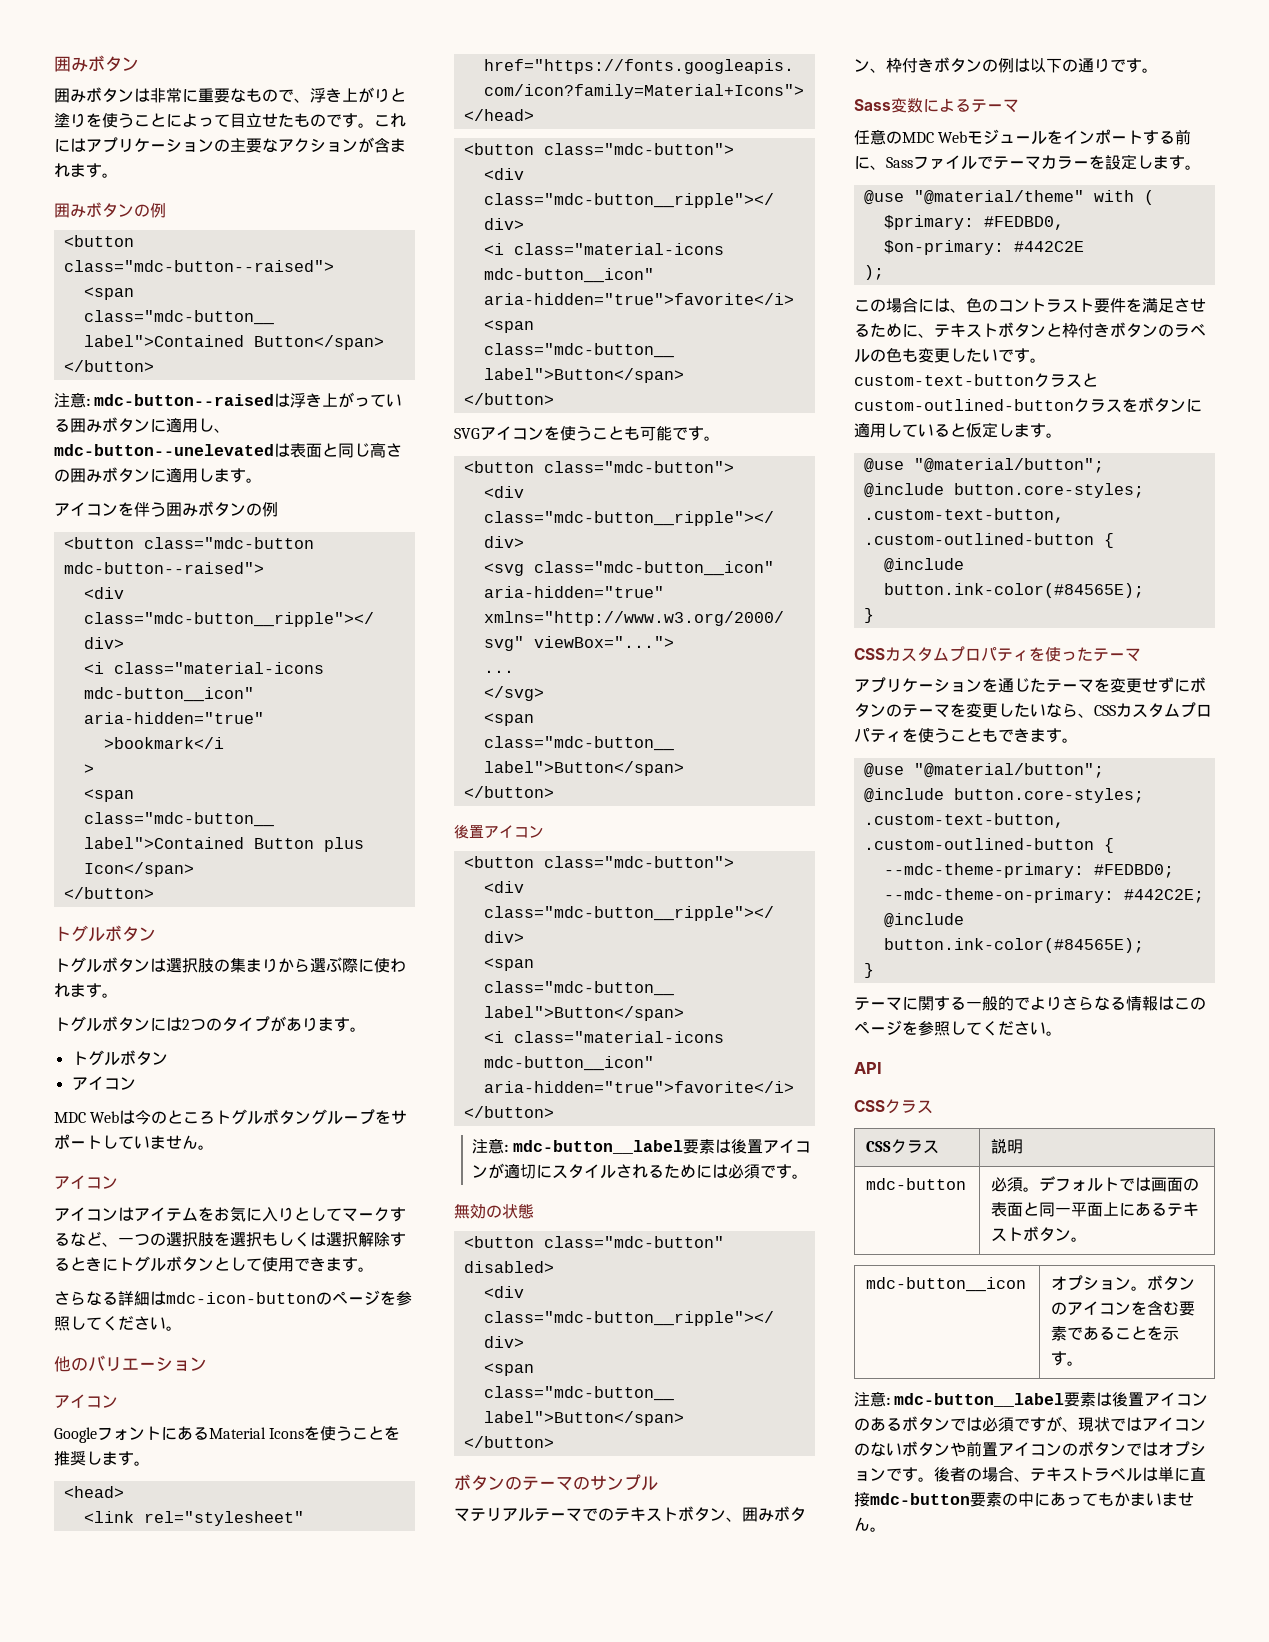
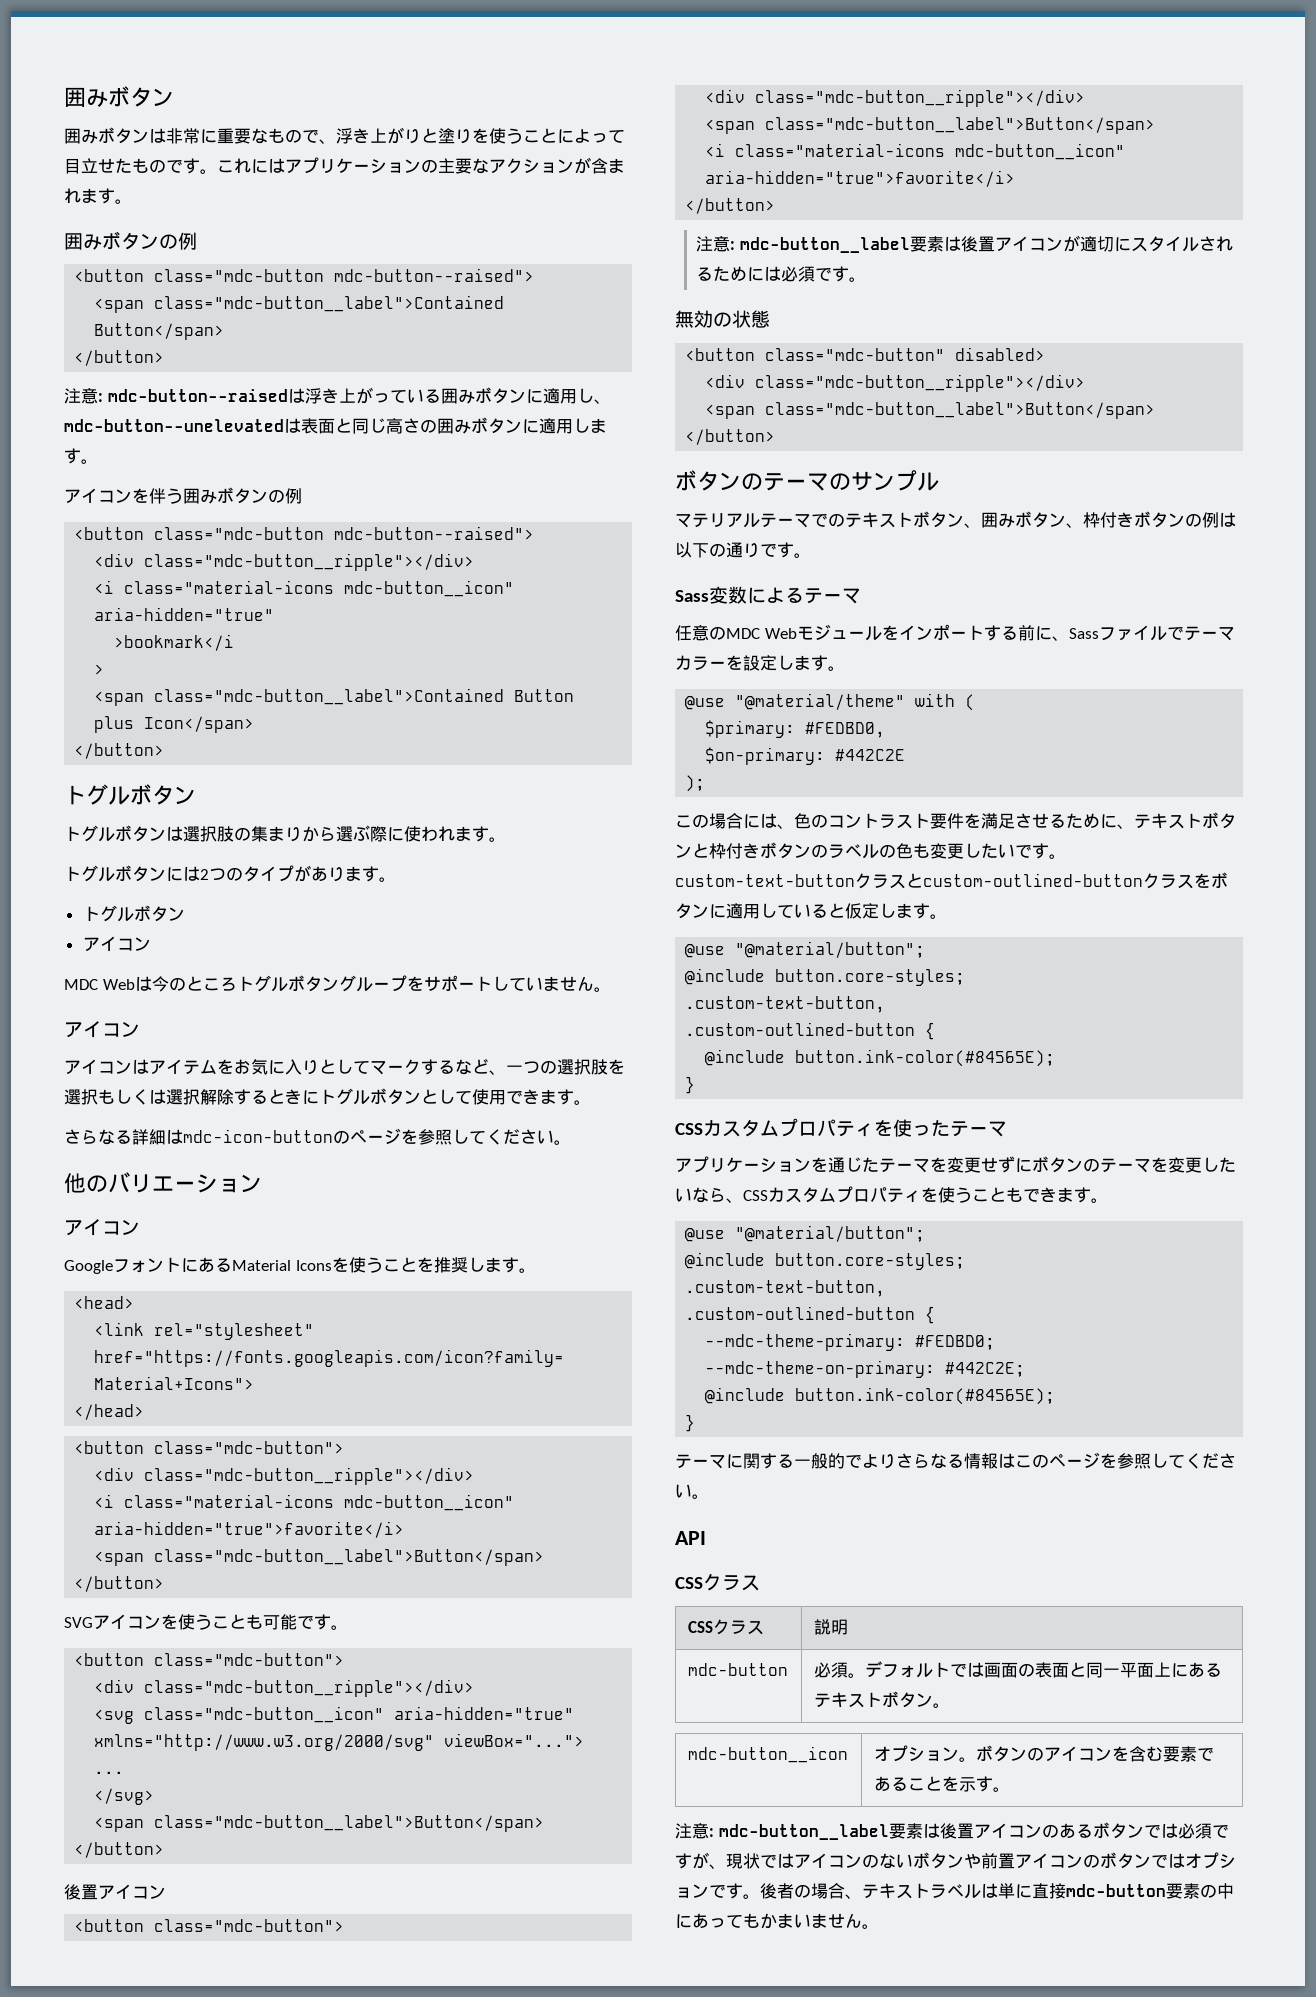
[63,260,334,272] class="mdc-button--raised"> -> [154,268,535,282] class="mdc-button mdc-button--raised">

